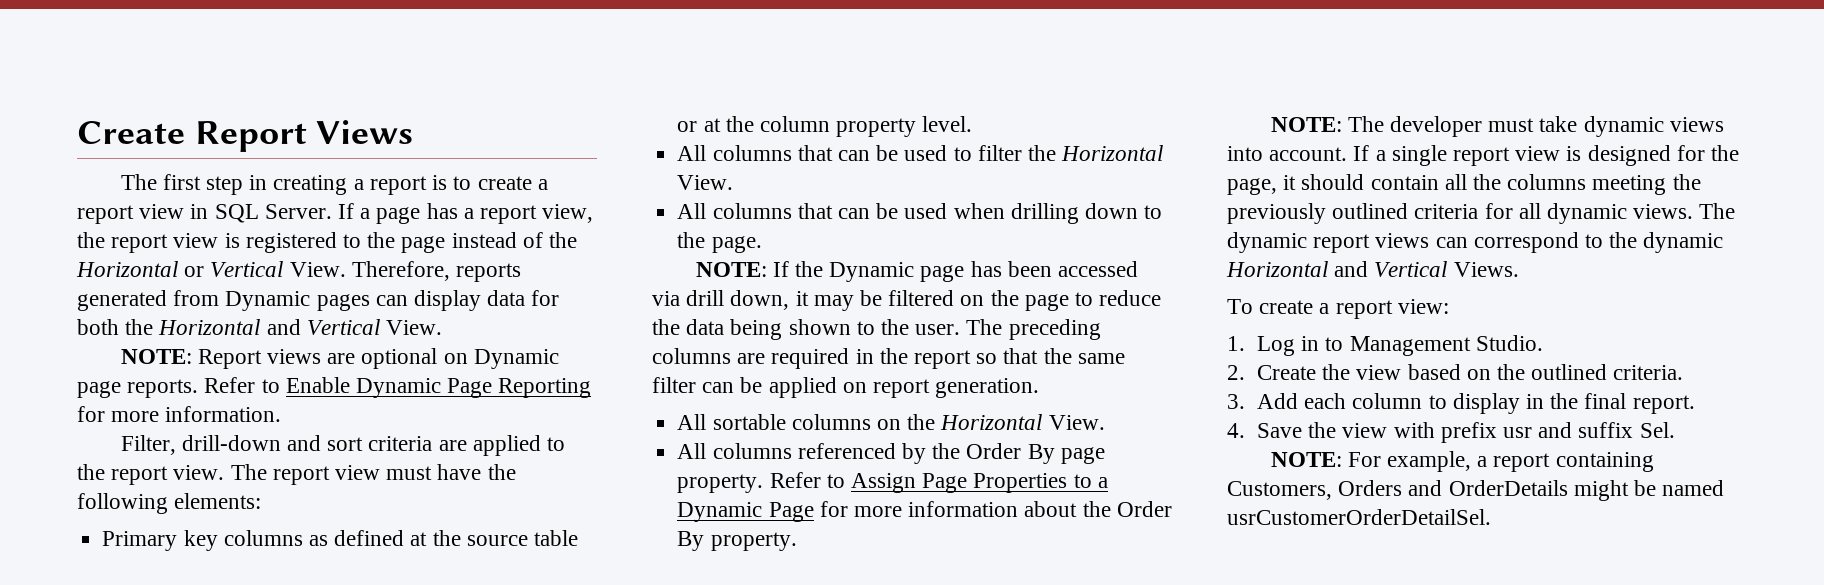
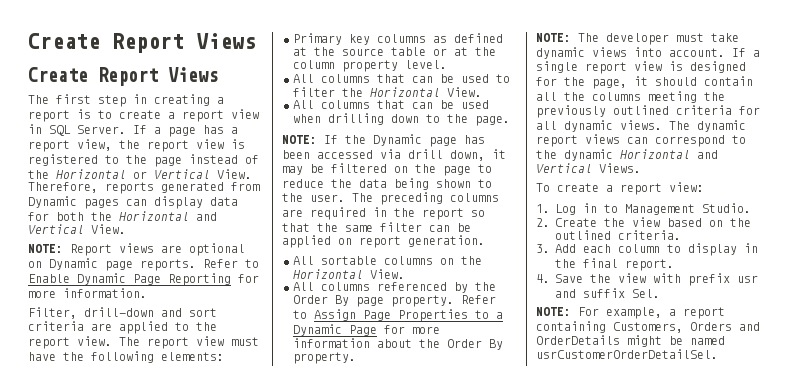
[77,120,414,152] Create Report Views -> [28,33,256,53] [28,67,218,86] Create Report Views // Create Report Views

